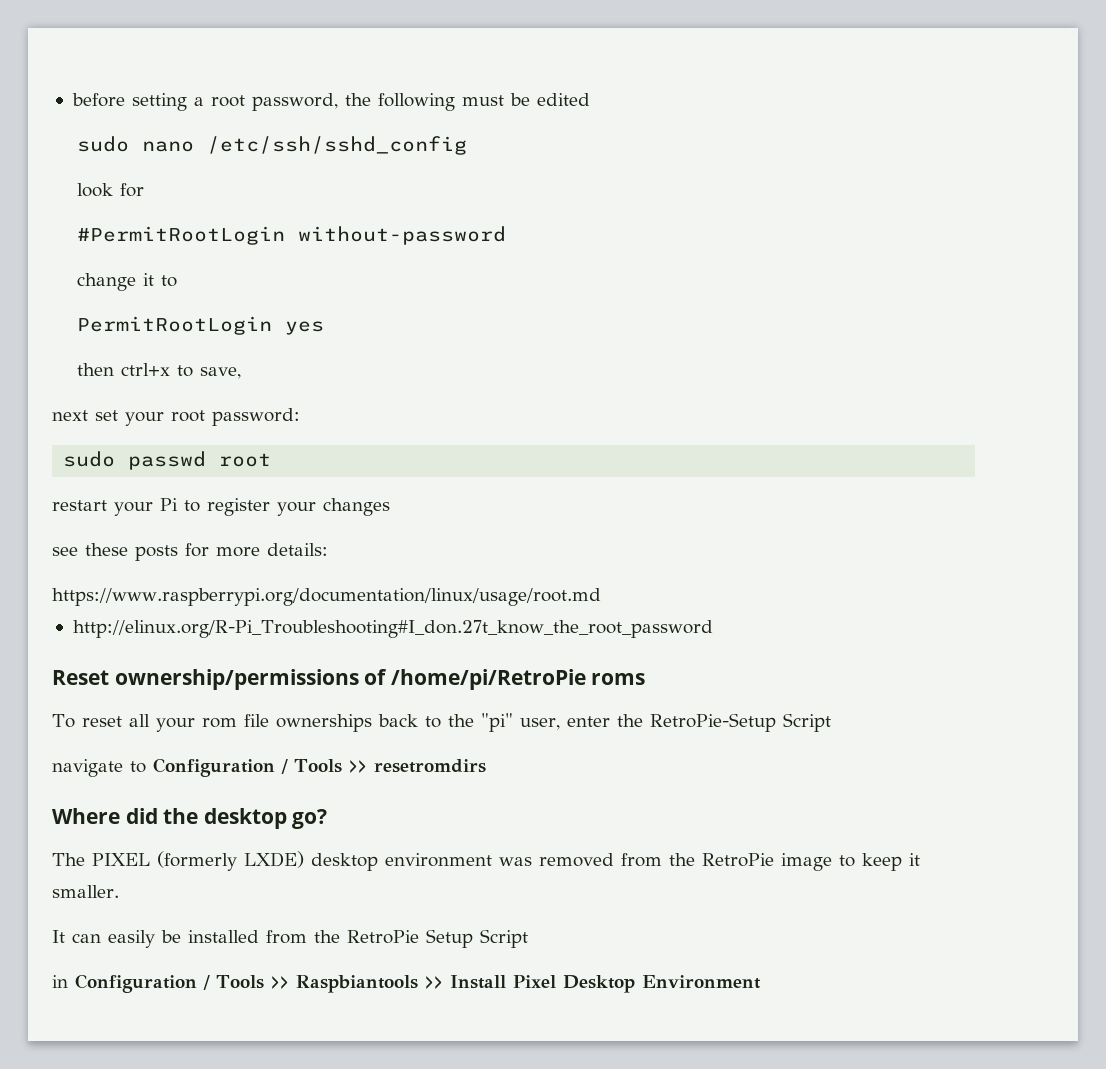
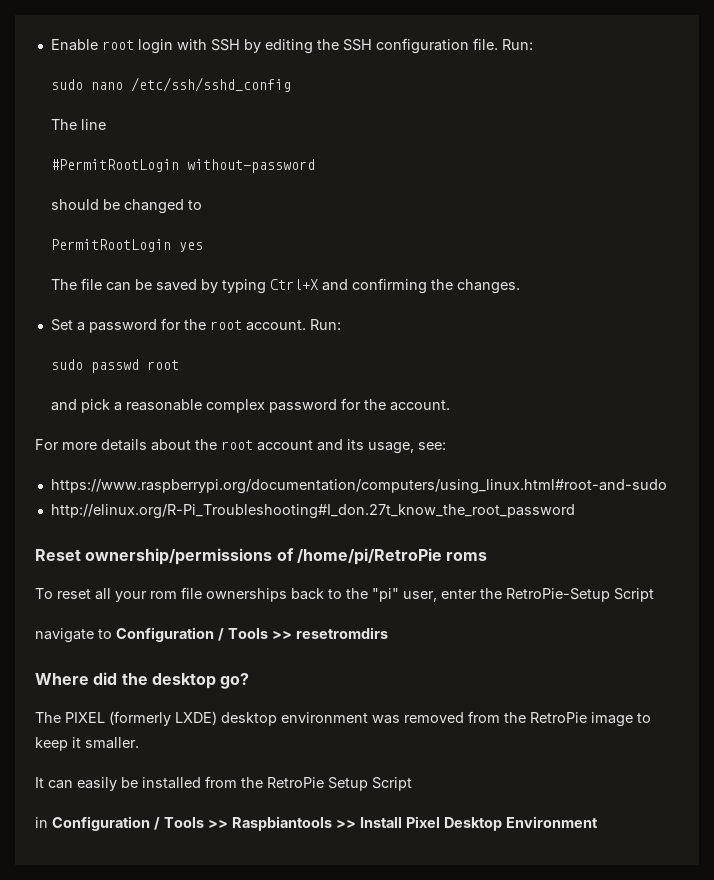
[71,93,590,111] before setting a root password, the following must be edited -> [50,38,533,54] Enable root login with SSH by editing the SSH configuration file. Run:
[77,183,145,197] look for -> [51,119,107,130] The line
[77,273,155,291] change it -> [51,199,185,214] should be changed
[77,363,242,379] [52,408,300,426] [63,451,272,470] [52,498,390,516] [52,543,328,561] [52,588,601,606] then ctrl+x to save, // next set your root password: // sudo passwd root // restart your Pi to register your changes // see these posts for more details: // https://www.raspberrypi.org/documentation/linux/usage/root.md -> [51,278,521,294] [50,318,341,333] [51,359,180,373] [51,398,451,413] [35,439,446,454] [50,479,667,494] The file can be saved by typing Ctrl+X and confirming the changes. // Set a password for the root account. Run: // sudo passwd root // and pick a reasonable complex password for the account. // For more details about the root account and its usage, see: // https://www.raspberrypi.org/documentation/computers/using_linux.html#root-and-sudo

